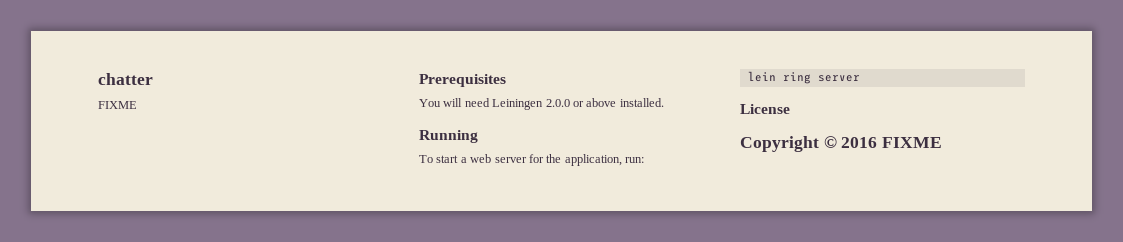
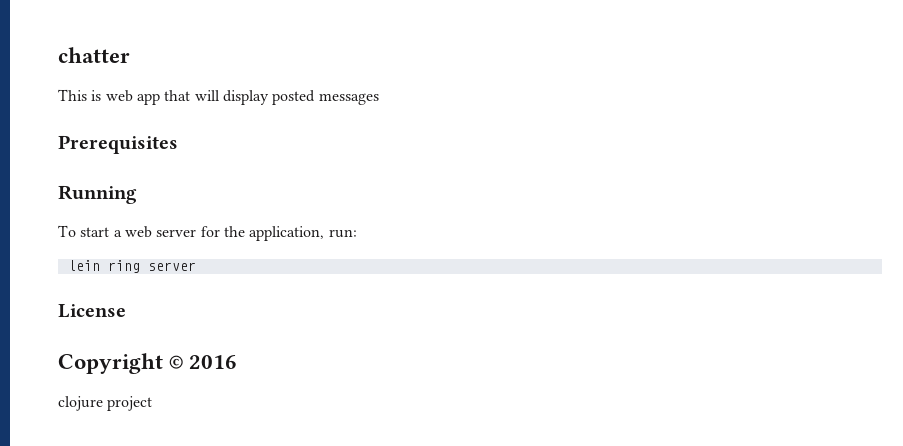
[98,101,137,109] [419,74,506,87] [419,98,664,110] FIXME // Prerequisites // You will need Leiningen 2.0.0 or above installed. -> [58,89,379,105] [58,135,178,154] This is web app that will display posted messages // Prerequisites
[882,137,943,148] FIXME -> [58,396,153,411] // clojure project

